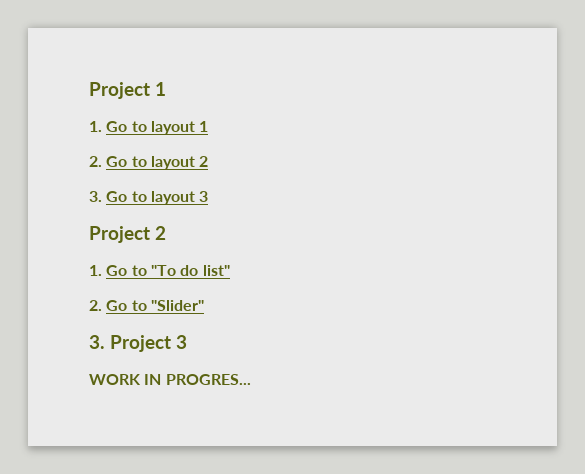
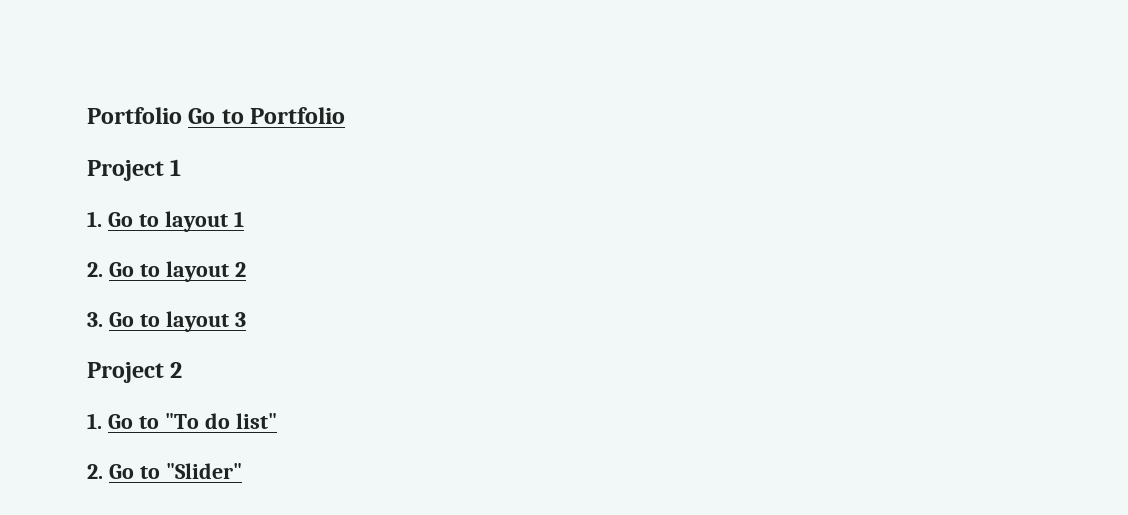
(89, 90) none -> [87,107,346,124] Portfolio Go to Portfolio //
[89,335,188,352] [89,374,251,385] // 3. Project 3 // WORK IN PROGRES... -> (242, 471) none

